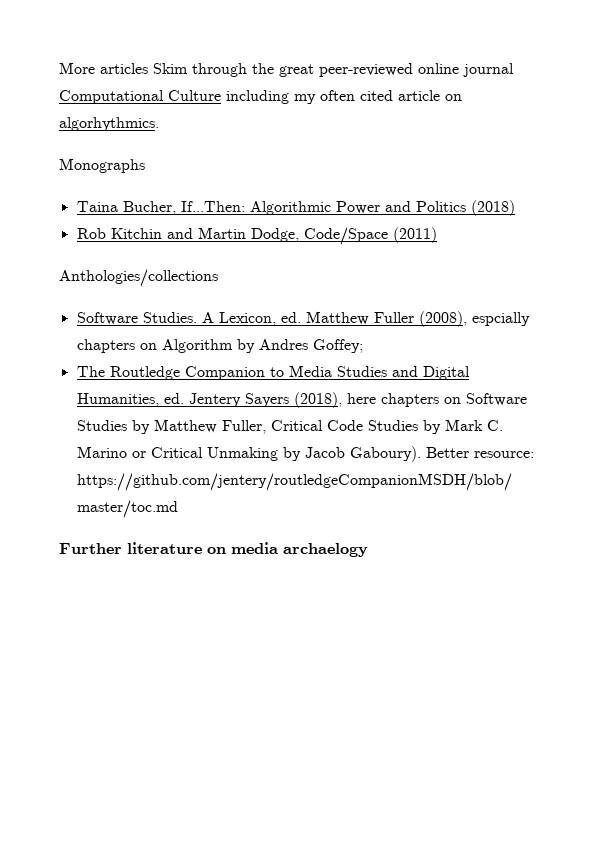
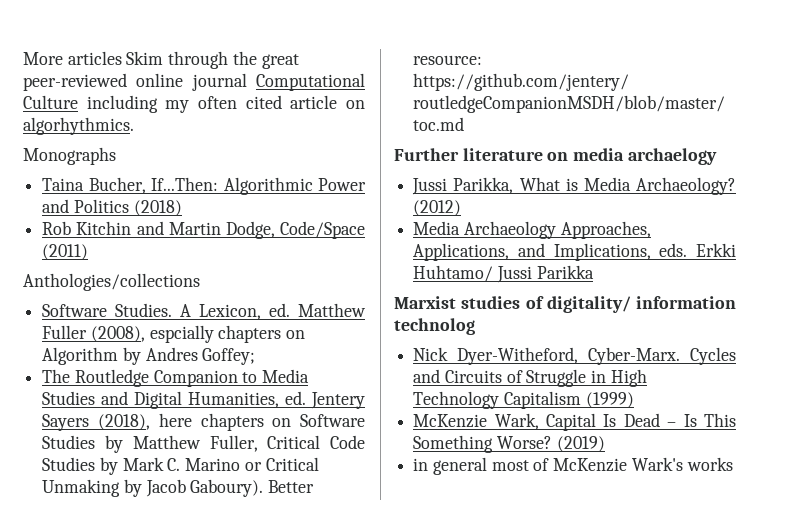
(368, 550) none -> [412,177,736,195] [413,200,462,216] [413,221,651,239] [413,243,736,261] [413,265,594,283] [394,296,736,313] [394,318,475,335] [413,347,736,365] [413,369,647,387] [413,391,634,409] [413,413,736,431] [413,435,605,453] [413,457,733,475] // Jussi Parikka, What is Media Archaeology? (2012) // Media Archaeology Approaches, Applications, and Implications, eds. Erkki Huhtamo/ Jussi Parikka // Marxist studies of digitality/ information technolog // Nick Dyer-Witheford, Cyber-Marx. Cycles and Circuits of Struggle in High Technology Capitalism (1999) // McKenzie Wark, Capital Is Dead – Is This Something Worse? (2019) // in general most of McKenzie Wark's works

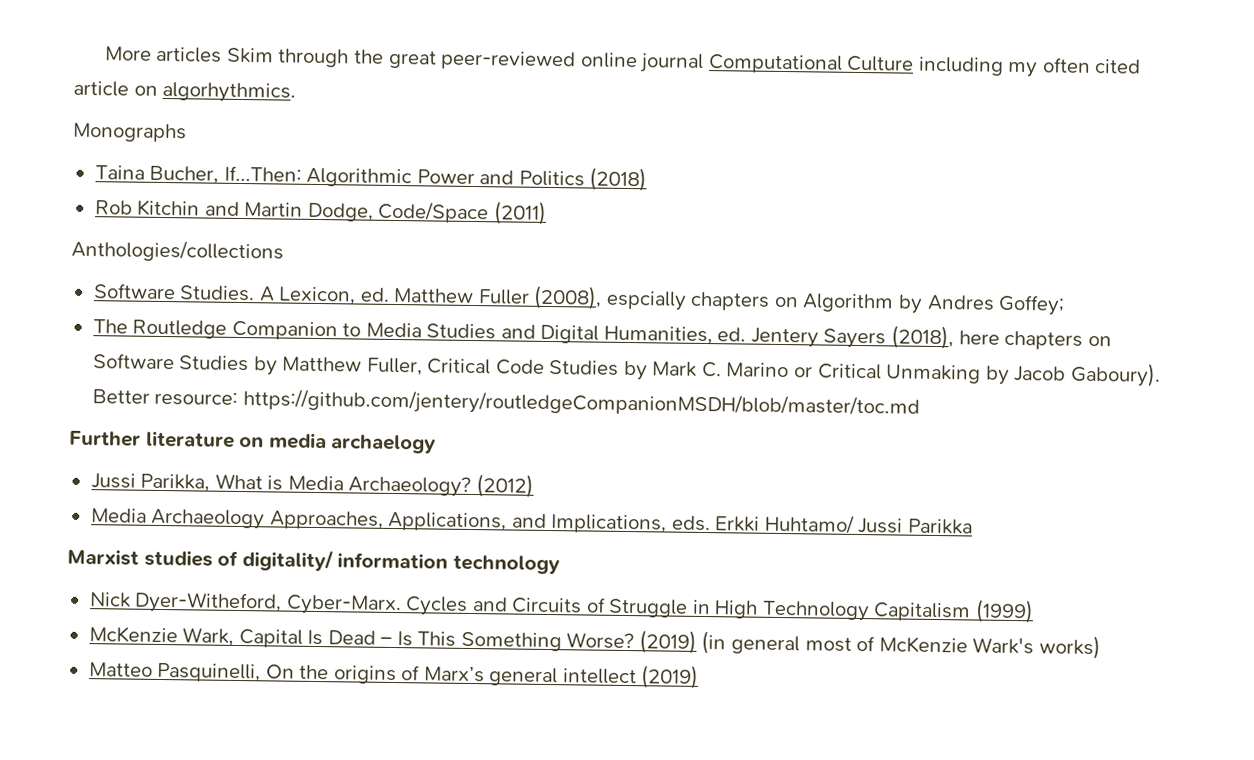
[394,318,475,335] technolog -> [452,554,560,575] technology
[413,458,429,471] // in -> [701,630,727,655] (in
[686,457,733,471] works -> [1038,635,1101,660] [88,662,700,689] works) // Matteo Pasquinelli, On the origins of Marx’s general intellect (2019)

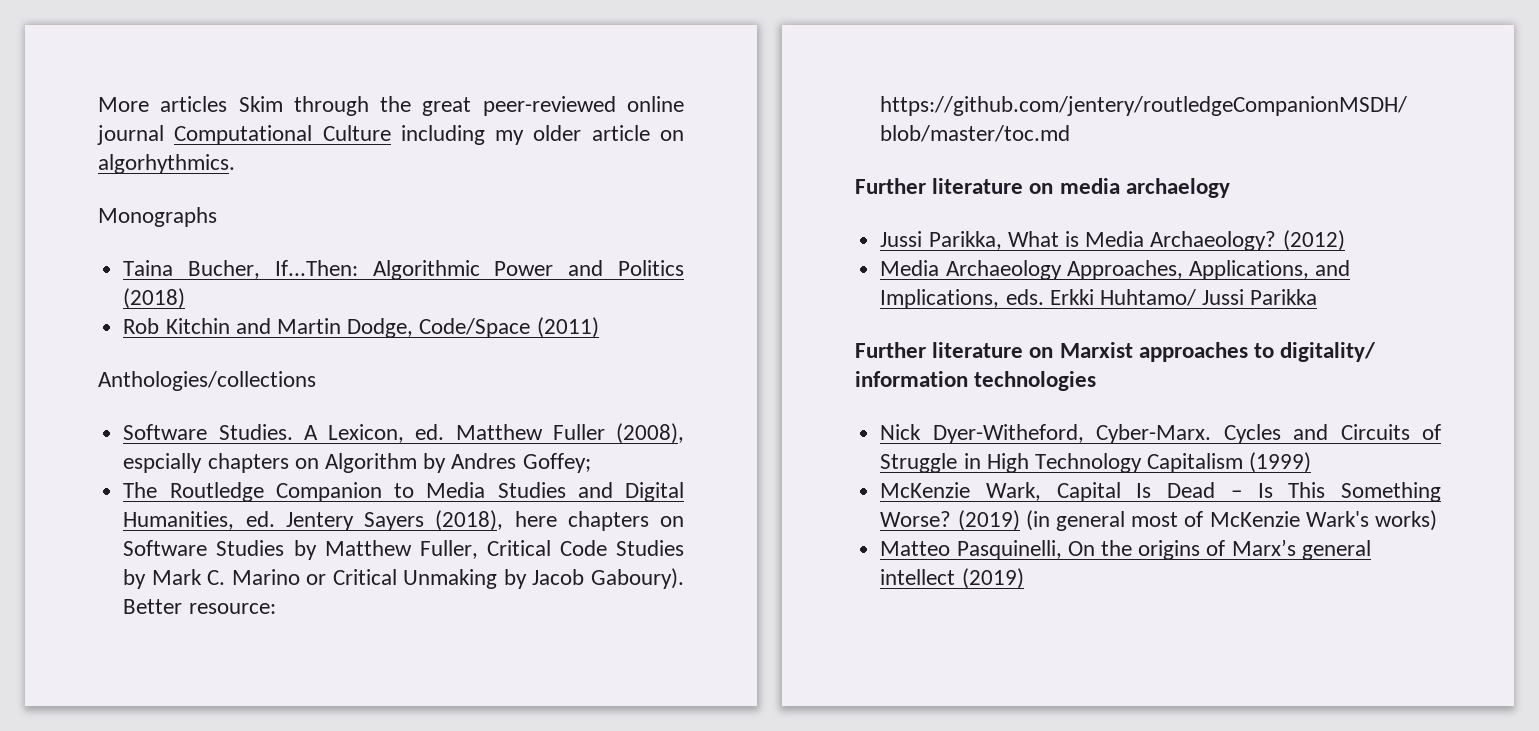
[1042,57,1142,74] often cited -> [533,125,582,141] older
[67,548,239,567] Marxist studies of -> [855,342,1275,362] Further literature on Marxist approaches to
[452,554,560,575] technology -> [974,371,1097,391] technologies

